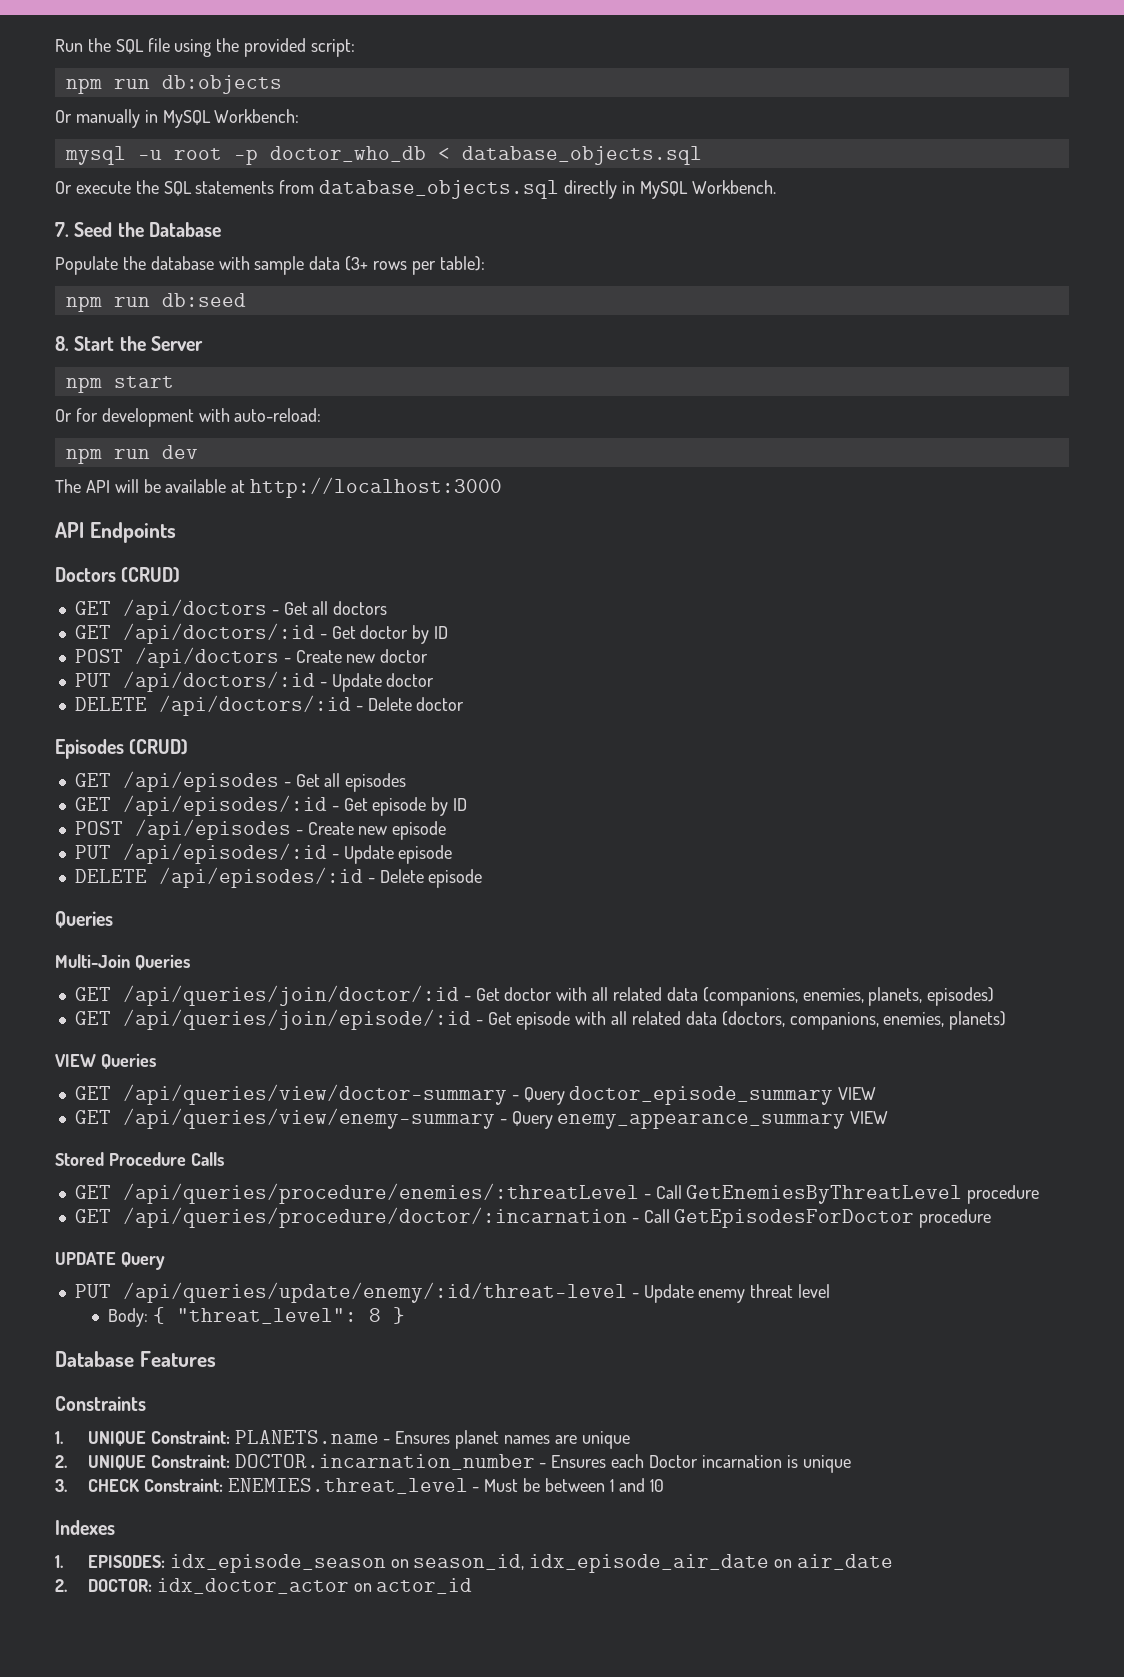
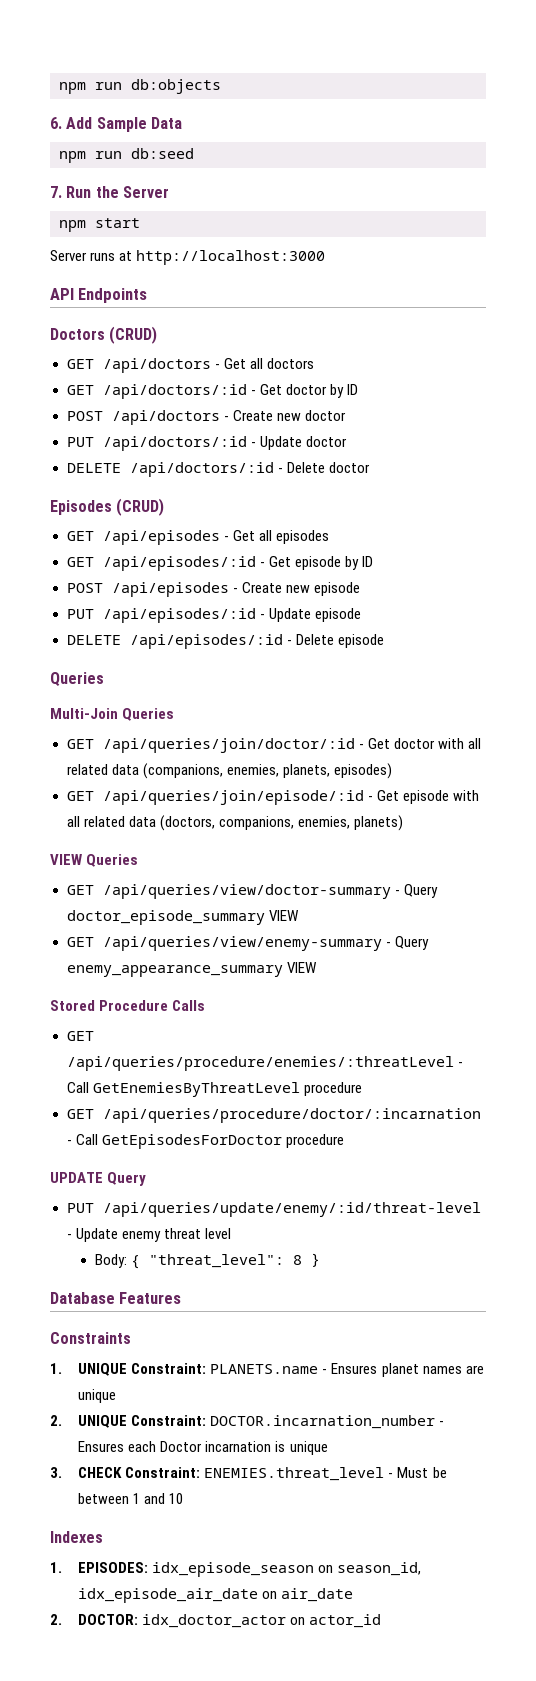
[55,38,356,57] [65,75,282,94] [55,109,300,128] [64,146,702,165] [55,180,776,199] [55,222,221,237] [55,256,485,275] Run the SQL file using the provided script: // npm run db:objects // Or manually in MySQL Workbench: // mysql -u root -p doctor_who_db < database_objects.sql // Or execute the SQL statements from database_objects.sql directly in MySQL Workbench. // 7. Seed the Database // Populate the database with sample data (3+ rows per table): -> [59,79,221,94] [50,117,182,132] npm run db:objects // 6. Add Sample Data
[55,336,115,351] 8. Start -> [50,186,92,198] 7. Run
[55,408,322,427] [65,445,198,464] [55,479,227,493] Or for development with auto-reload: // npm run dev // The API will be available -> [50,250,116,261] Server runs

